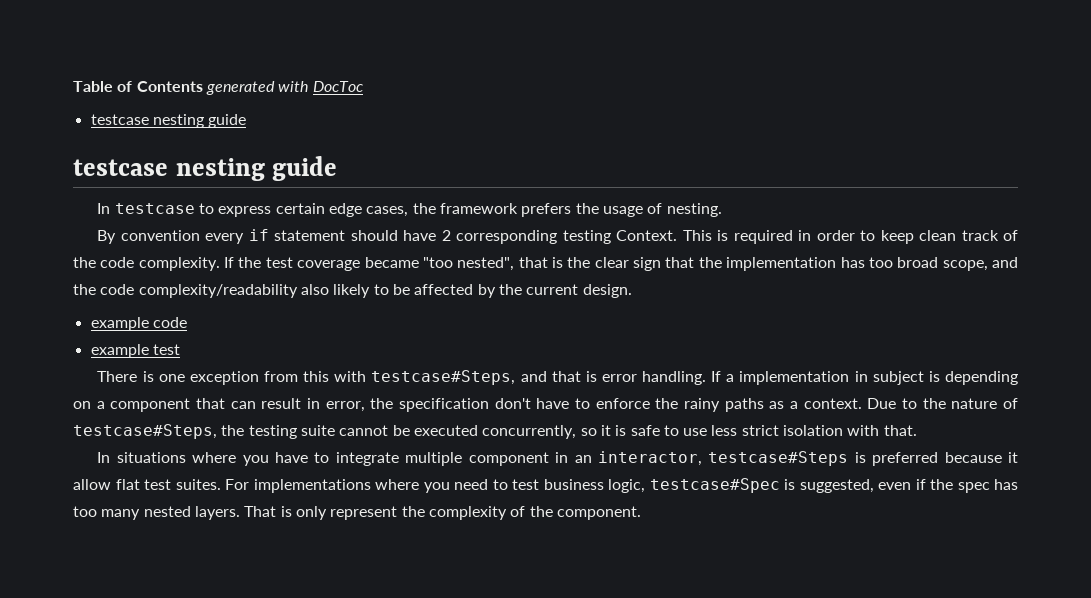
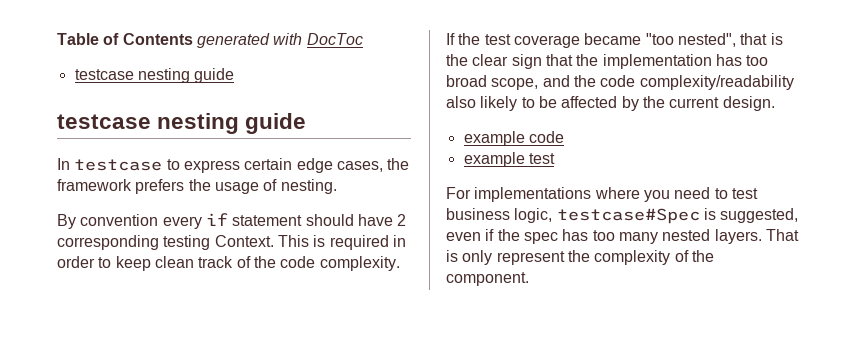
[97,370,1019,385] [73,398,1018,412] [73,424,917,439] [97,451,1019,466] [73,479,221,490] There is one exception from this with testcase#Steps, and that is error handling. If a implementation in subject is depending on a component that can result in error, the specification don't have to enforce the rainy paths as a context. Due to the nature of testcase#Steps, the testing suite cannot be executed concurrently, so it is safe to use less strict isolation with that. // In situations where you have to integrate multiple component in an interactor, testcase#Steps is preferred because it allow flat test suites. -> (555, 158) none

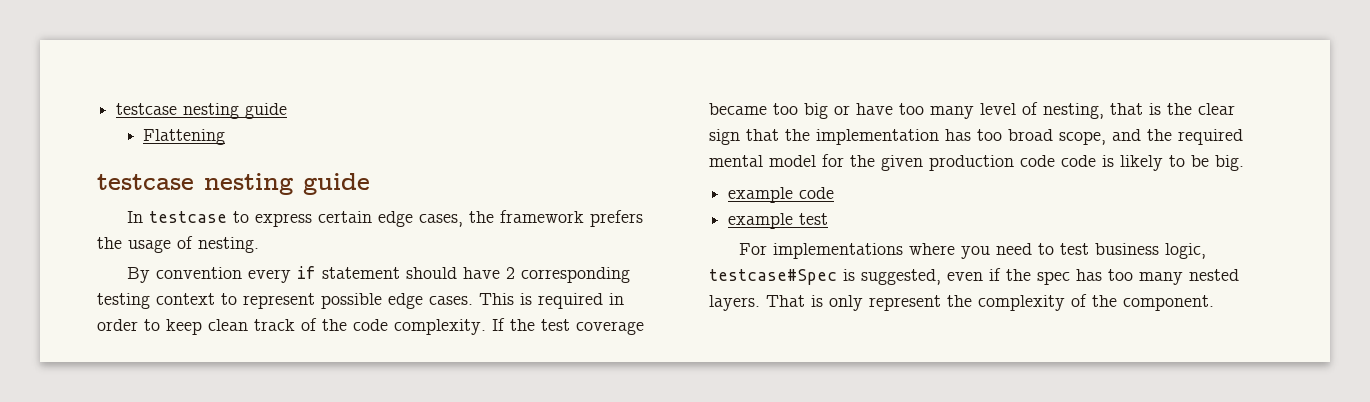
[57,33,363,48] [74,68,235,83] Table of Contents generated with DocToc // testcase nesting guide -> [116,103,288,119] [143,129,226,145] testcase nesting guide // Flattening
[214,235,274,247] Context. -> [156,293,473,309] context to represent possible edge cases.
[645,33,736,47] "too nested", -> [773,102,1104,119] too big or have too many level of nesting,
[600,75,794,90] [446,96,775,111] code complexity/readability also likely to be affected by the current design. -> [1178,129,1243,145] [709,154,1244,171] required mental model for the given production code code is likely to be big.

